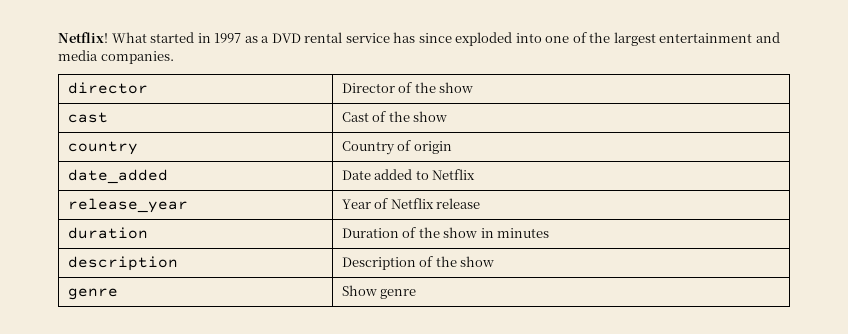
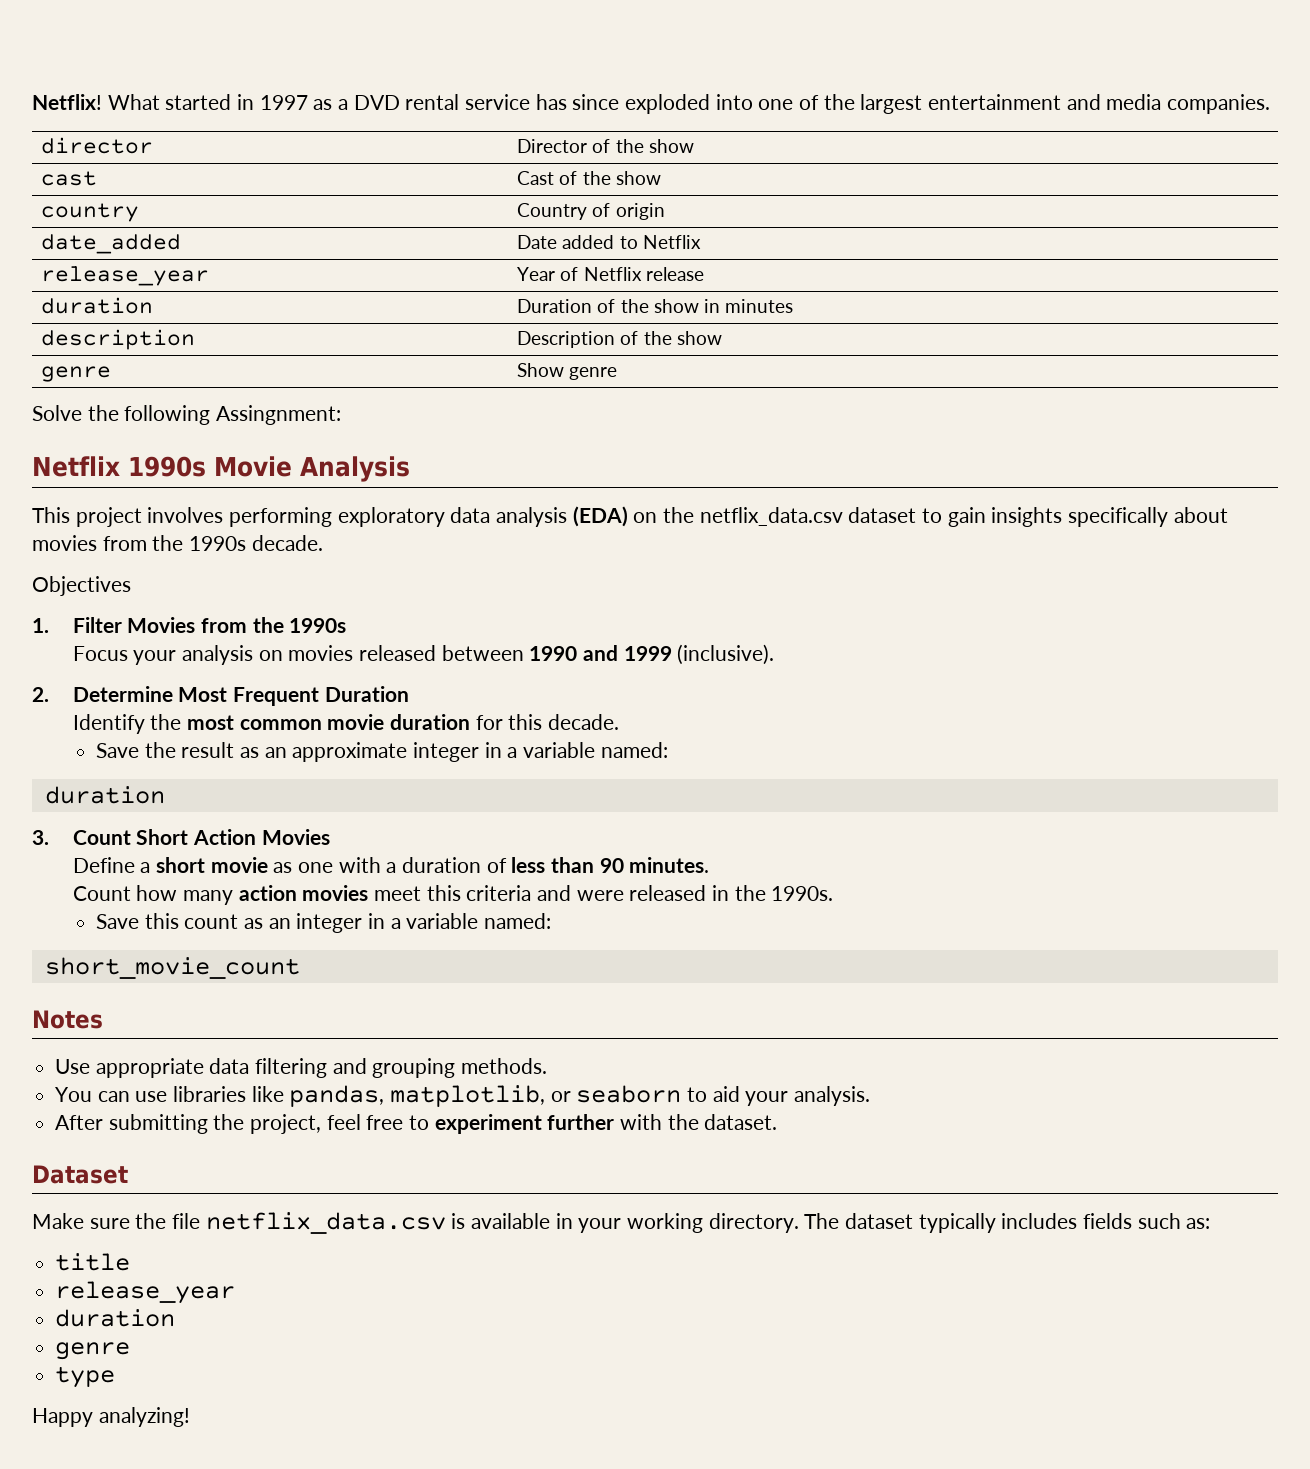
(417, 294) none -> [32,405,342,425] [32,456,410,482] [32,506,1228,527] [32,535,323,551] [32,576,131,596] [32,617,347,633] [72,644,775,665] [32,686,409,706] [72,714,620,734] [95,742,668,762] [44,786,165,804] [32,829,330,845] [72,857,710,873] [72,885,834,905] [95,913,551,933] [44,957,300,979] [32,1010,103,1029] [55,1058,548,1078] [55,1085,871,1107] [55,1114,778,1134] [32,1165,128,1184] [32,1212,1211,1234] [55,1253,131,1271] [55,1281,236,1304] [55,1309,176,1327] [55,1342,131,1360] [55,1366,116,1388] [32,1407,190,1427] // Solve the following Assingnment: // Netflix 1990s Movie Analysis // This project involves performing exploratory data analysis (EDA) on the netflix_data.csv dataset to gain insights specifically about movies from the 1990s decade. // Objectives // 1. Filter Movies from the 1990s // Focus your analysis on movies released between 1990 and 1999 (inclusive). // 2. Determine Most Frequent Duration // Identify the most common movie duration for this decade. // Save the result as an approximate integer in a variable named: // duration // 3. Count Short Action Movies // Define a short movie as one with a duration of less than 90 minutes. // Count how many action movies meet this criteria and were released in the 1990s. // Save this count as an integer in a variable named: // short_movie_count // Notes // Use appropriate data filtering and grouping methods. // You can use libraries like pandas, matplotlib, or seaborn to aid your analysis. // After submitting the project, feel free to experiment further with the dataset. // Dataset // Make sure the file netflix_data.csv is available in your working directory. The dataset typically includes fields such as: // title // release_year // duration // genre // type // Happy analyzing!

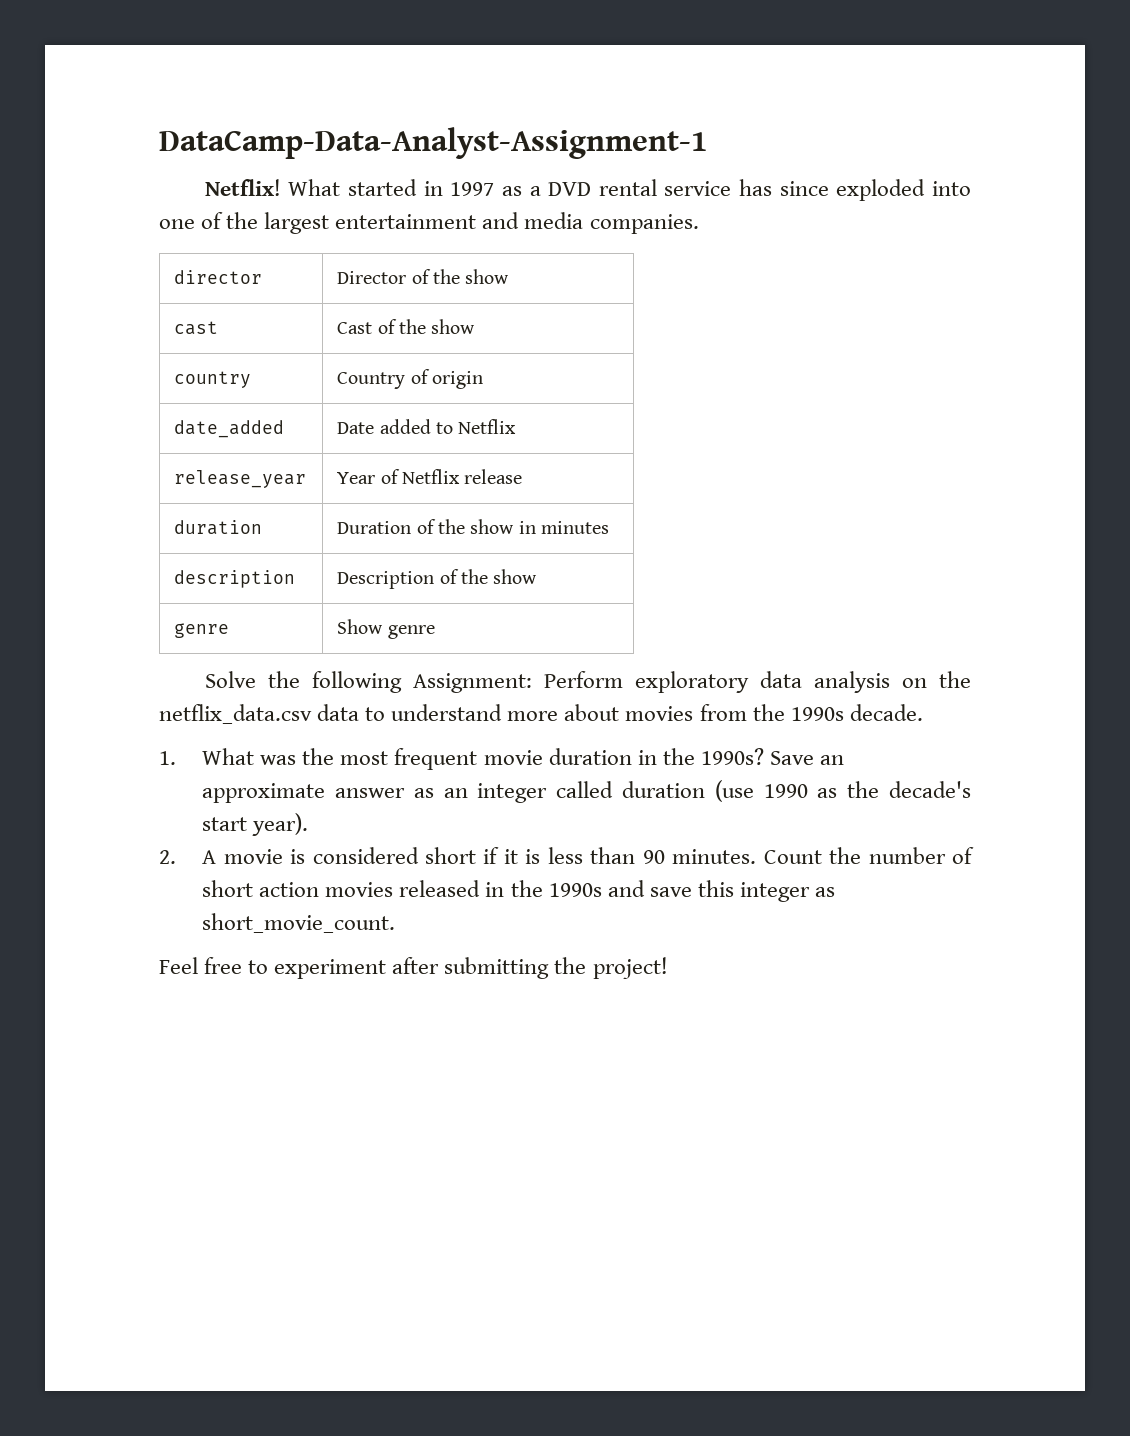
(32, 102) none -> [159,127,708,159] DataCamp-Data-Analyst-Assignment-1 //
[216,405,342,425] [32,456,410,482] [32,507,333,527] Assingnment: // Netflix 1990s Movie Analysis // This project involves performing -> [412,671,623,693] Assignment: Perform
[572,506,628,527] (EDA) -> (890, 682) none
[848,507,1169,527] dataset to gain insights specifically -> [317,704,559,721] data to understand more
[32,576,131,596] [32,617,347,633] [72,644,775,665] [32,686,409,706] [72,714,620,734] [95,742,668,762] [44,786,165,804] [32,829,330,845] [72,857,710,873] [72,885,834,905] [95,913,551,933] [44,957,300,979] [32,1010,103,1029] [55,1058,548,1078] [55,1085,871,1107] [55,1114,778,1134] [32,1165,128,1184] [32,1212,1211,1234] [55,1253,131,1271] [55,1281,236,1304] [55,1309,176,1327] [55,1342,131,1360] [55,1366,116,1388] [32,1407,190,1427] Objectives // 1. Filter Movies from the 1990s // Focus your analysis on movies released between 1990 and 1999 (inclusive). // 2. Determine Most Frequent Duration // Identify the most common movie duration for this decade. // Save the result as an approximate integer in a variable named: // duration // 3. Count Short Action Movies // Define a short movie as one with a duration of less than 90 minutes. // Count how many action movies meet this criteria and were released in the 1990s. // Save this count as an integer in a variable named: // short_movie_count // Notes // Use appropriate data filtering and grouping methods. // You can use libraries like pandas, matplotlib, or seaborn to aid your analysis. // After submitting the project, feel free to experiment further with the dataset. // Dataset // Make sure the file netflix_data.csv is available in your working directory. The dataset typically includes fields such as: // title // release_year // duration // genre // type // Happy analyzing! -> [159,748,844,770] [202,780,971,803] [202,813,309,836] [159,847,974,864] [202,880,835,902] [202,913,396,933] [159,957,668,979] 1. What was the most frequent movie duration in the 1990s? Save an approximate answer as an integer called duration (use 1990 as the decade's start year). // 2. A movie is considered short if it is less than 90 minutes. Count the number of short action movies released in the 1990s and save this integer as short_movie_count. // Feel free to experiment after submitting the project!

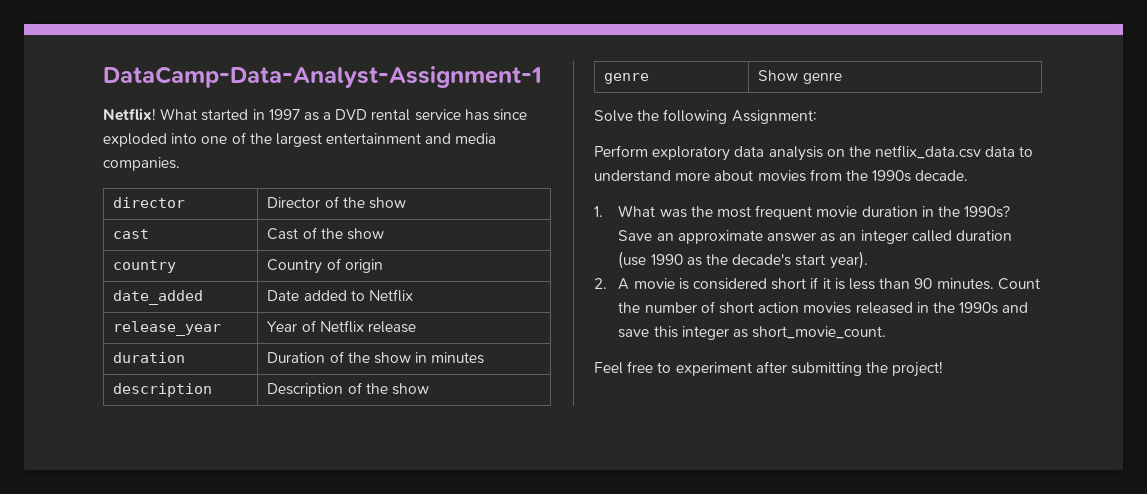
(532, 683) none -> (817, 117) //

